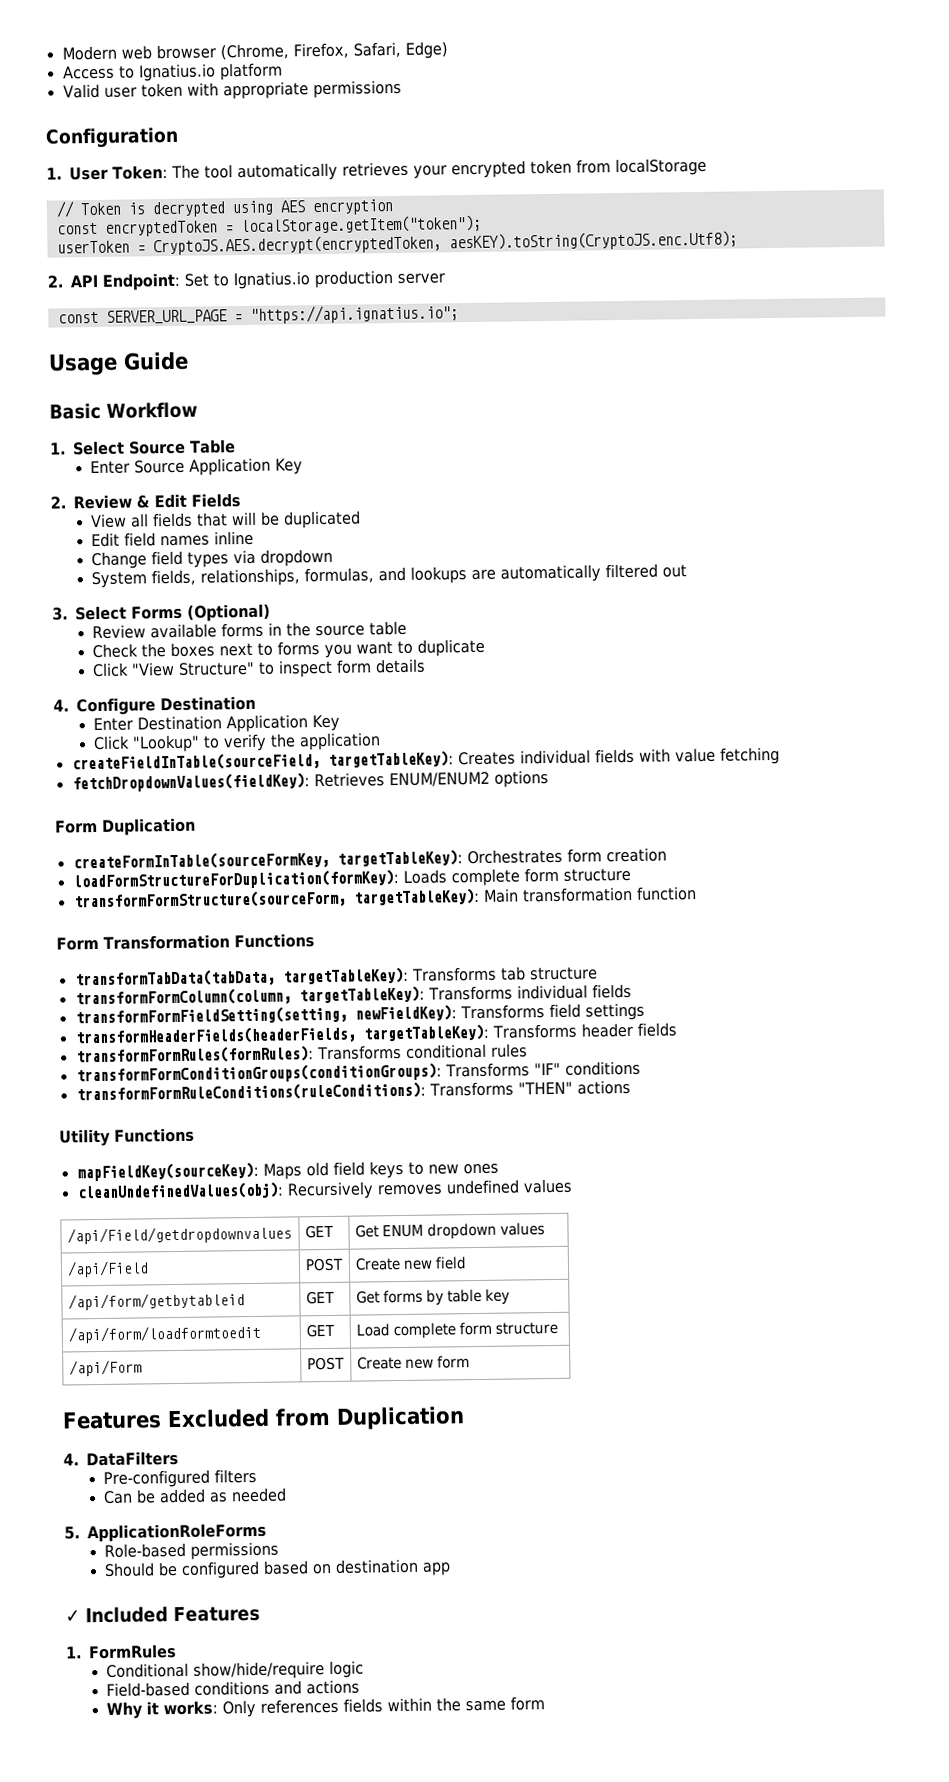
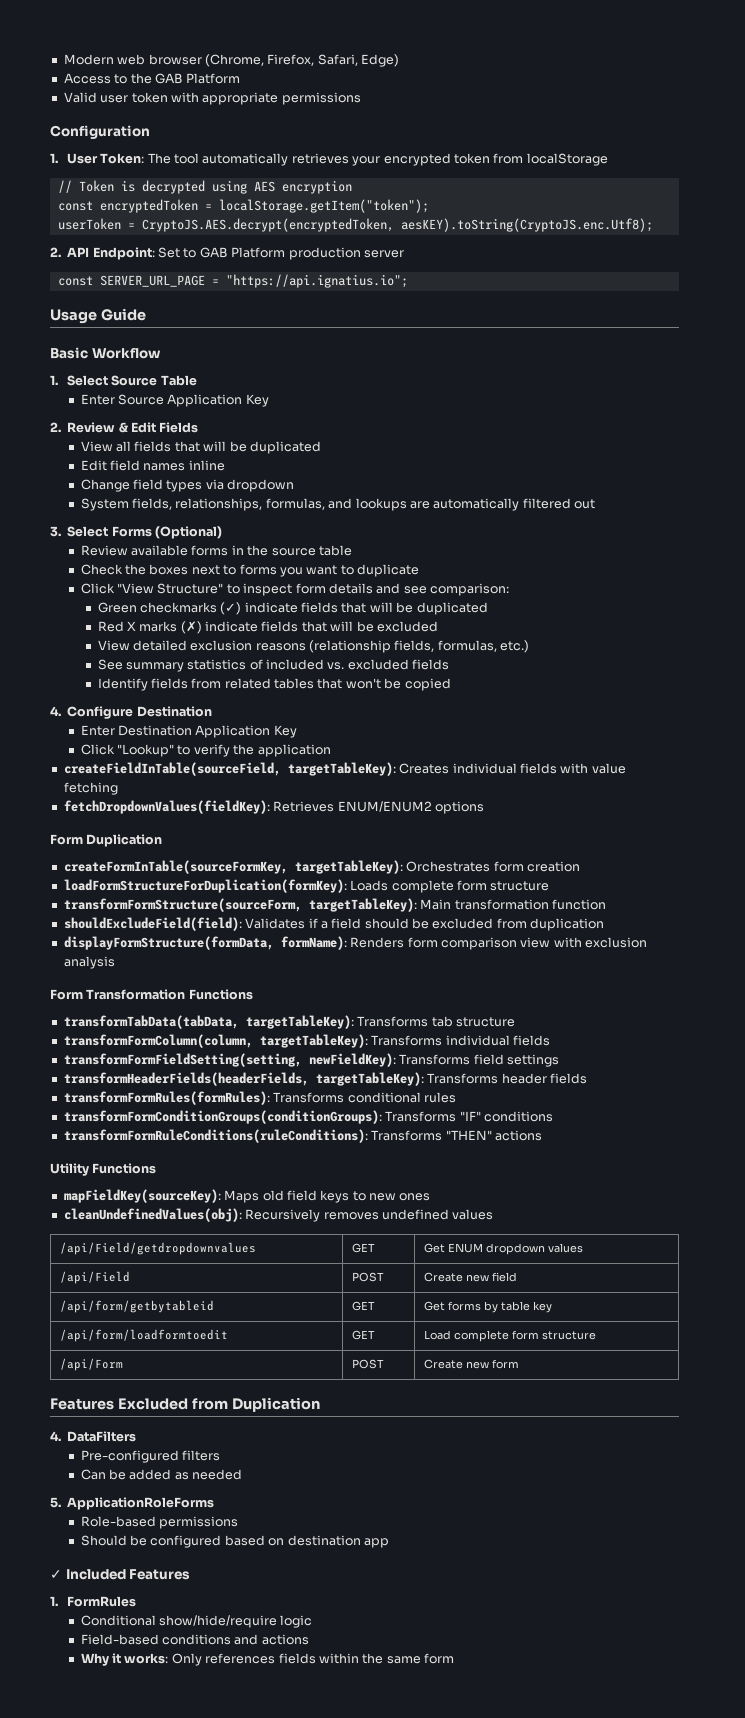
[138,62,283,82] Ignatius.io platform -> [130,73,241,84] the GAB Platform
[233,271,310,290] Ignatius.io -> [199,247,286,258] GAB Platform
(427, 666) none -> [376,583,510,596] [97,602,488,615] [97,621,438,634] [97,640,530,653] [97,659,450,672] [97,678,451,691] and see comparison: // Green checkmarks (✓) indicate fields that will be duplicated // Red X marks (✗) indicate fields that will be excluded // View detailed exclusion reasons (relationship fields, formulas, etc.) // See summary statistics of included vs. excluded fields // Identify fields from related tables that won't be copied
(697, 893) none -> [63,917,605,931] [63,936,647,950] [63,956,115,969] // shouldExcludeField(field): Validates if a field should be excluded from duplication // displayFormStructure(formData, formName): Renders form comparison view with exclusion analysis

